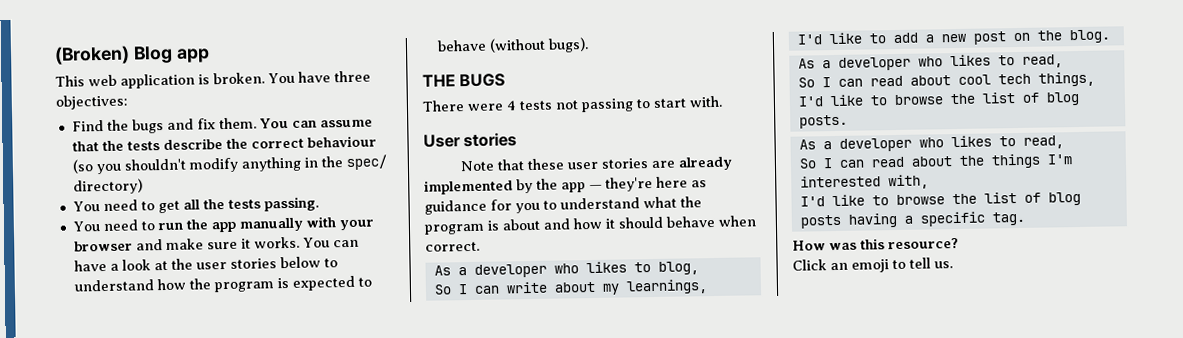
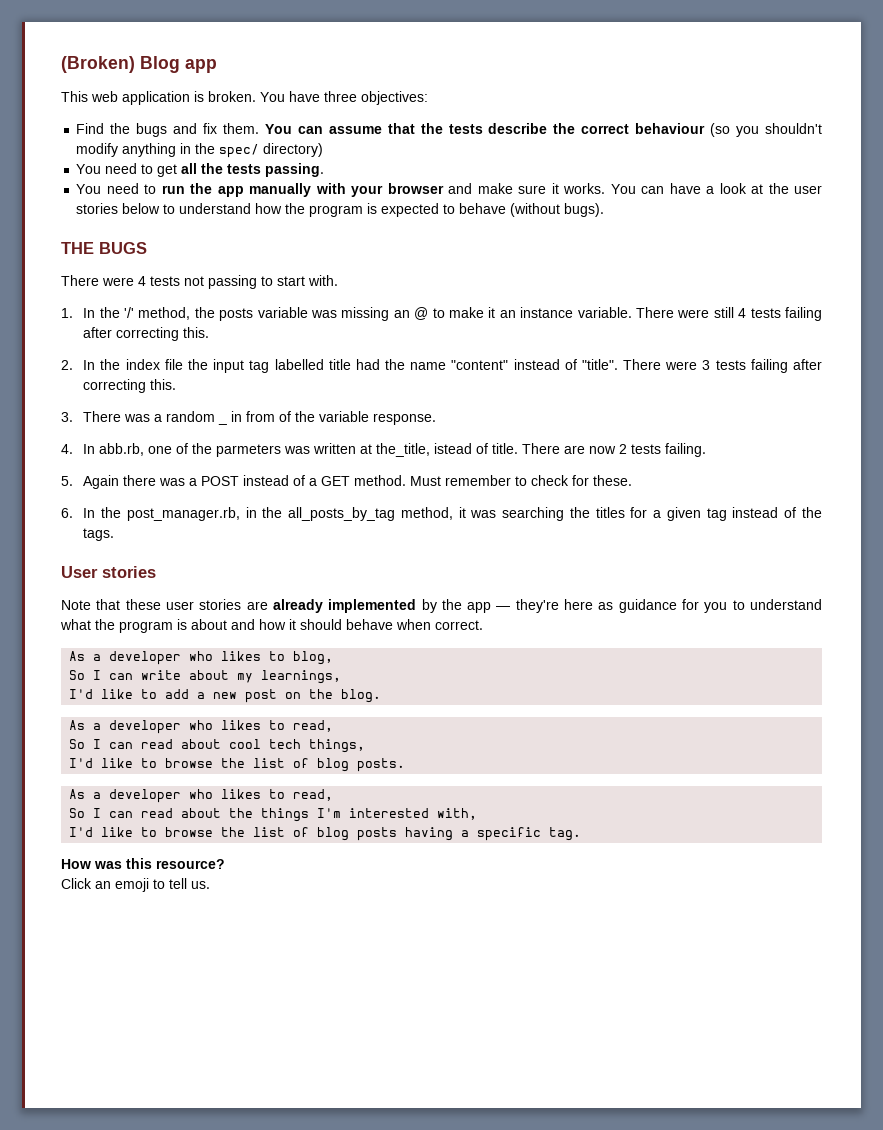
(722, 101) none -> [61,307,822,321] [83,327,210,341] [61,359,822,373] [83,379,177,393] [61,411,216,422] [218,422,228,425] [231,411,437,425] [61,443,707,457] [61,475,633,489] [61,507,822,521] [83,528,115,541] // 1. In the '/' method, the posts variable was missing an @ to make it an instance variable. There were still 4 tests failing after correcting this. // 2. In the index file the input tag labelled title had the name "content" instead of "title". There were 3 tests failing after correcting this. // 3. There was a random _ in from of the variable response. // 4. In abb.rb, one of the parmeters was written at the_title, istead of title. There are now 2 tests failing. // 5. Again there was a POST instead of a GET method. Must remember to check for these. // 6. In the post_manager.rb, in the all_posts_by_tag method, it was searching the titles for a given tag instead of the tags.

